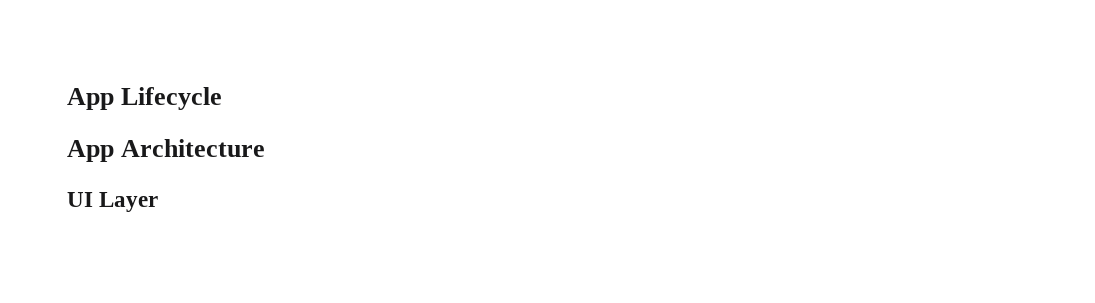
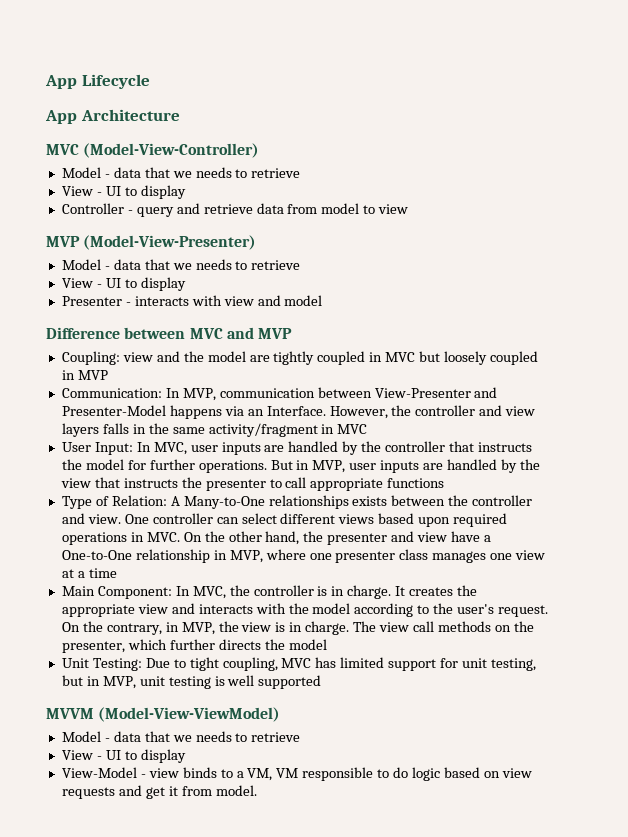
[67,192,159,212] UI Layer -> [46,143,260,158] [61,167,301,178] [61,185,186,199] [61,203,409,217] [46,235,257,250] [61,259,301,270] [61,277,186,291] [61,295,323,306] [46,327,293,339] [61,351,538,365] [61,370,108,380] [61,387,498,401] [61,405,536,419] [61,423,368,437] [61,441,532,455] [61,459,540,473] [60,477,445,491] [61,495,533,509] [61,513,508,527] [61,531,491,545] [61,549,546,563] [61,568,117,578] [61,585,478,599] [61,603,549,617] [61,621,534,635] [61,639,327,653] [61,657,536,671] [61,675,322,689] [46,707,281,722] [61,731,301,742] [61,749,186,763] [61,767,532,781] [61,785,257,799] MVC (Model-View-Controller) // Model - data that we needs to retrieve // View - UI to display // Controller - query and retrieve data from model to view // MVP (Model-View-Presenter) // Model - data that we needs to retrieve // View - UI to display // Presenter - interacts with view and model // Difference between MVC and MVP // Coupling: view and the model are tightly coupled in MVC but loosely coupled in MVP // Communication: In MVP, communication between View-Presenter and Presenter-Model happens via an Interface. However, the controller and view layers falls in the same activity/fragment in MVC // User Input: In MVC, user inputs are handled by the controller that instructs the model for further operations. But in MVP, user inputs are handled by the view that instructs the presenter to call appropriate functions // Type of Relation: A Many-to-One relationships exists between the controller and view. One controller can select different views based upon required operations in MVC. On the other hand, the presenter and view have a One-to-One relationship in MVP, where one presenter class manages one view at a time // Main Component: In MVC, the controller is in charge. It creates the appropriate view and interacts with the model according to the user's request. On the contrary, in MVP, the view is in charge. The view call methods on the presenter, which further directs the model // Unit Testing: Due to tight coupling, MVC has limited support for unit testing, but in MVP, unit testing is well supported // MVVM (Model-View-ViewModel) // Model - data that we needs to retrieve // View - UI to display // View-Model - view binds to a VM, VM responsible to do logic based on view requests and get it from model.

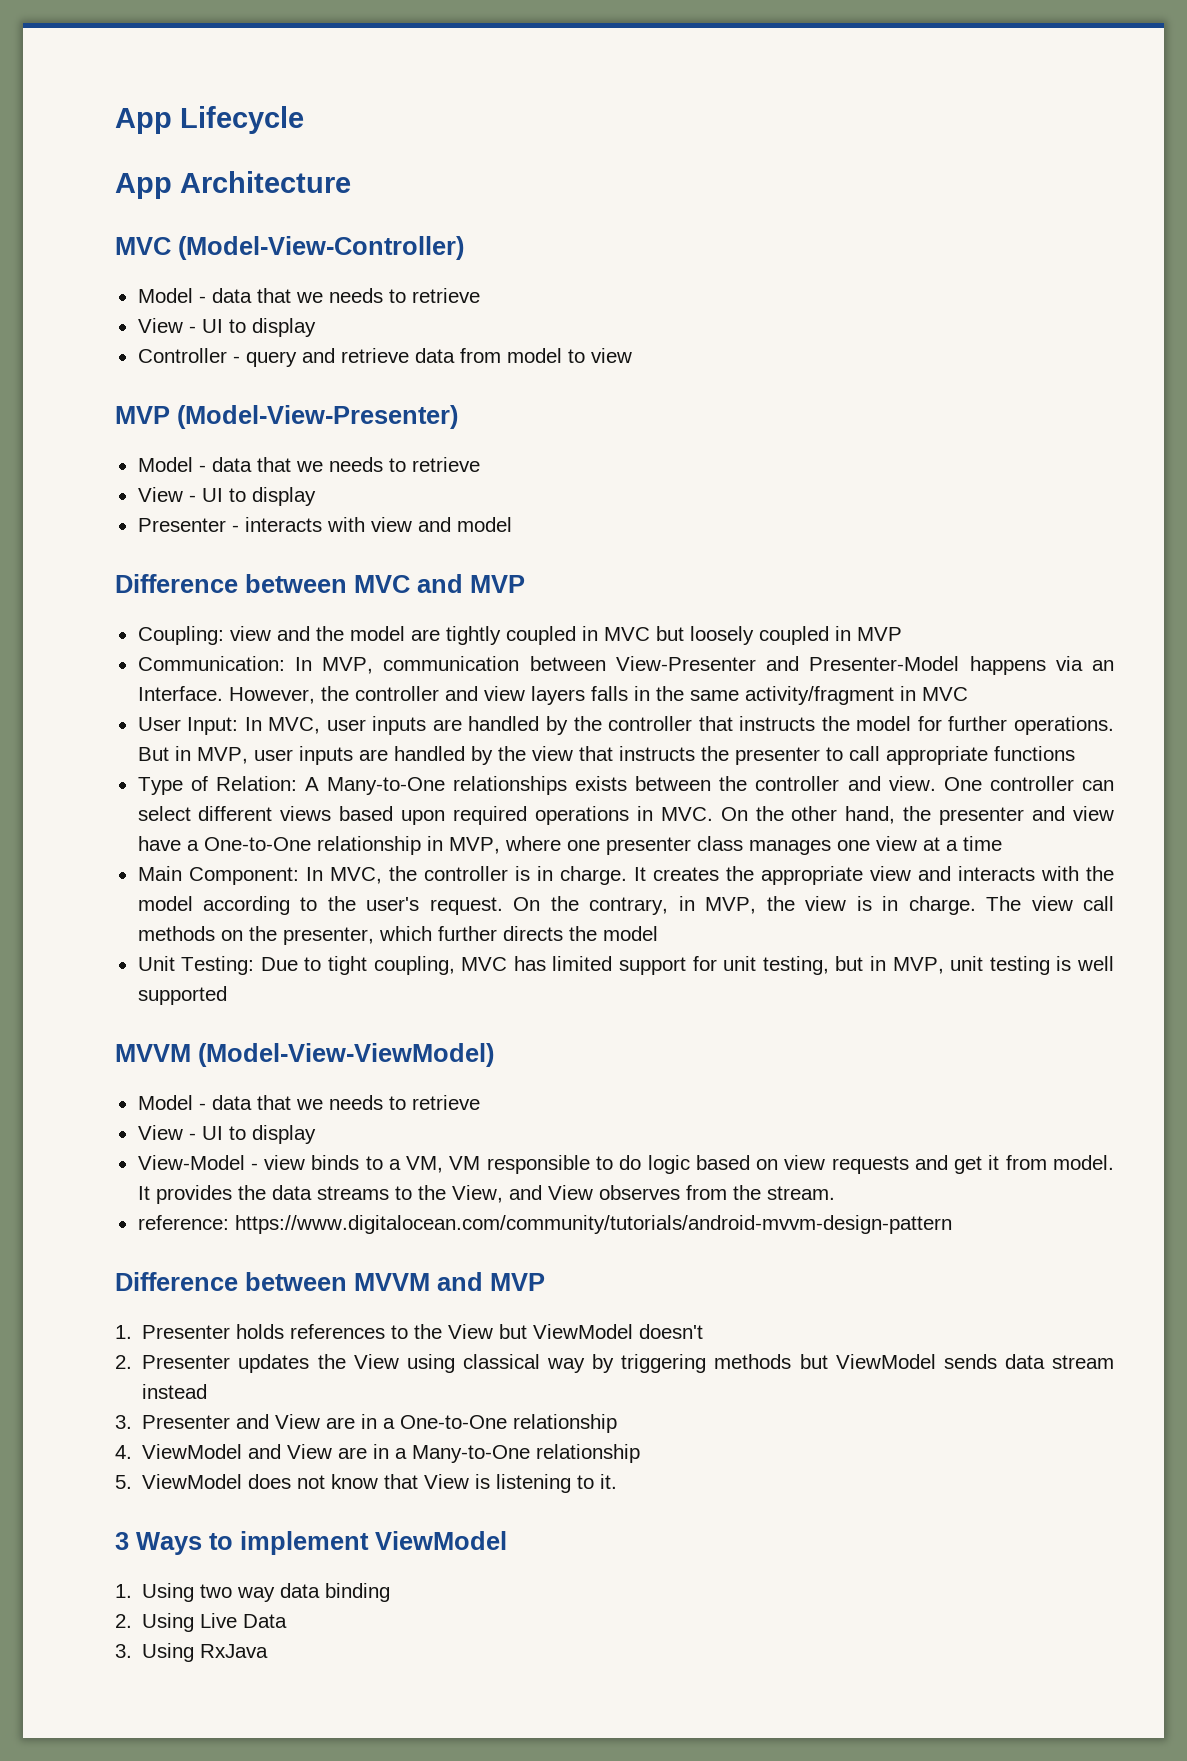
(257, 790) none -> [137,1185,835,1204] [137,1215,952,1234] [115,1272,545,1291] [115,1324,704,1339] [115,1354,1114,1373] [142,1384,208,1399] [115,1414,618,1433] [115,1444,641,1463] [115,1474,618,1493] [115,1531,507,1555] [115,1583,391,1602] [115,1613,288,1632] [115,1643,269,1662] It provides the data streams to the View, and View observes from the stream. // reference: https://www.digitalocean.com/community/tutorials/android-mvvm-design-pattern // Difference between MVVM and MVP // 1. Presenter holds references to the View but ViewModel doesn't // 2. Presenter updates the View using classical way by triggering methods but ViewModel sends data stream instead // 3. Presenter and View are in a One-to-One relationship // 4. ViewModel and View are in a Many-to-One relationship // 5. ViewModel does not know that View is listening to it. // 3 Ways to implement ViewModel // 1. Using two way data binding // 2. Using Live Data // 3. Using RxJava

